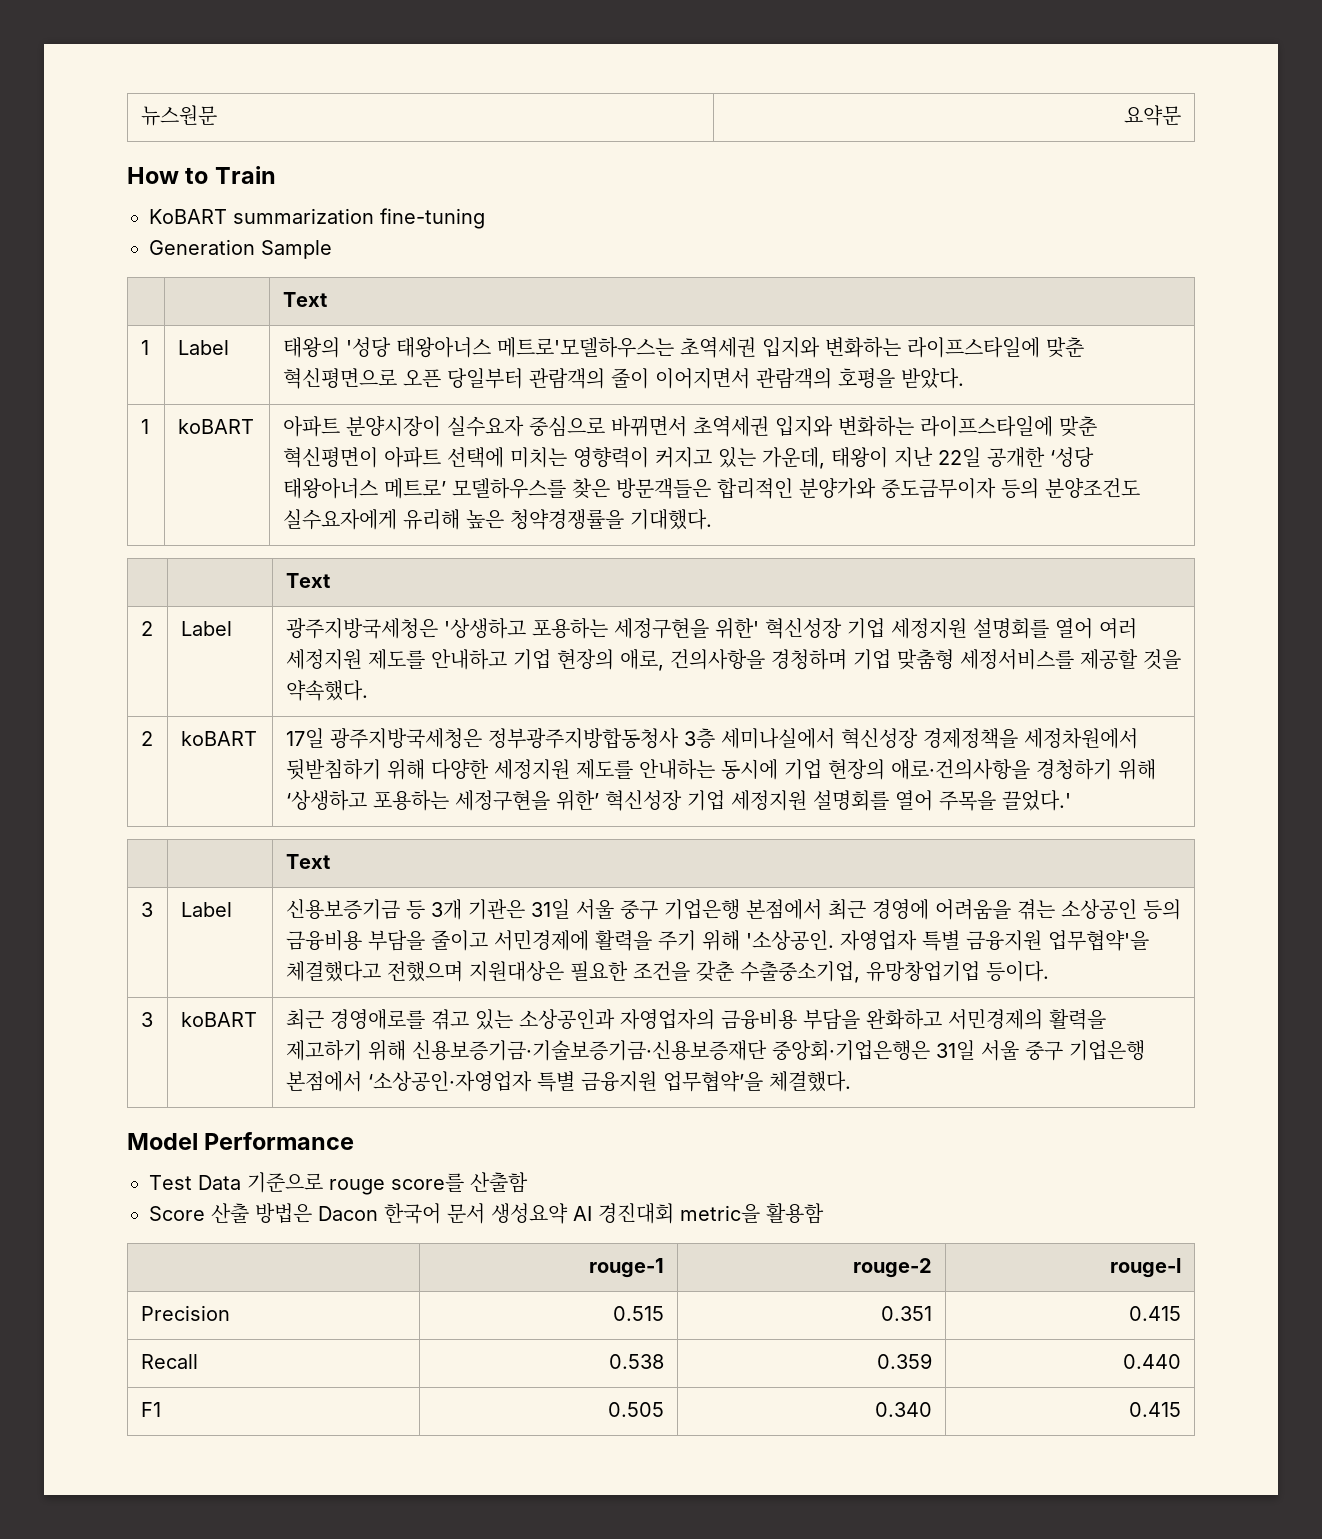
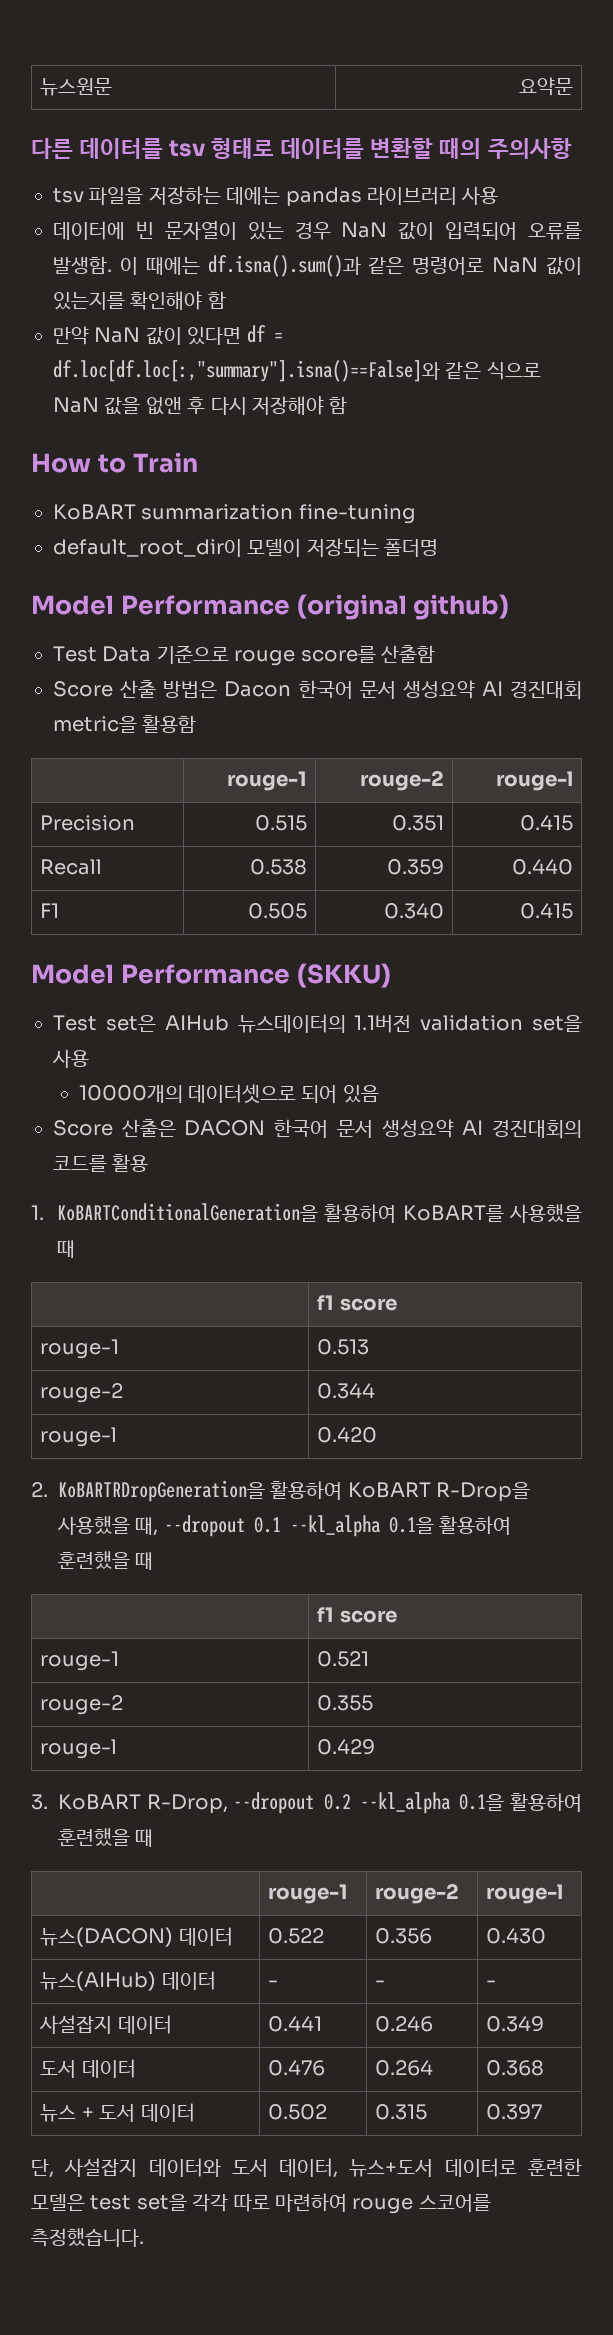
(1182, 115) none -> [31,138,572,159] [53,186,499,207] [53,221,582,240] [53,255,582,277] [53,291,226,310] [53,325,283,345] [53,360,541,382] [53,396,348,415] // 다른 데이터를 tsv 형태로 데이터를 변환할 때의 주의사항 // tsv 파일을 저장하는 데에는 pandas 라이브러리 사용 // 데이터에 빈 문자열이 있는 경우 NaN 값이 입력되어 오류를 발생함. 이 때에는 df.isna().sum()과 같은 명령어로 NaN 값이 있는지를 확인해야 함 // 만약 NaN 값이 있다면 df = df.loc[df.loc[:,"summary"].isna()==False]와 같은 식으로 NaN 값을 없앤 후 다시 저장해야 함
[149,239,332,259] [282,292,327,307] [140,340,149,355] [177,340,229,355] [282,337,1084,358] [282,368,964,389] [140,419,149,434] [177,419,254,434] [282,416,1097,437] [282,447,1094,469] [282,478,1140,499] [282,509,712,530] [285,573,330,588] [140,621,153,636] [180,621,232,636] [285,618,1137,639] [285,649,1181,671] [285,680,368,701] [140,731,153,746] [180,731,257,746] [285,728,1138,749] [285,759,1156,780] [285,790,1071,811] [285,854,330,869] [140,902,153,917] [180,902,232,917] [285,899,1181,920] [285,930,1149,951] [285,961,1049,983] [140,1012,153,1027] [180,1012,257,1027] [285,1009,1106,1030] [285,1040,1145,1061] [285,1071,851,1092] [127,1132,355,1150] Generation Sample // | | Text // 1 | Label | 태왕의 '성당 태왕아너스 메트로'모델하우스는 초역세권 입지와 변화하는 라이프스타일에 맞춘 혁신평면으로 오픈 당일부터 관람객의 줄이 이어지면서 관람객의 호평을 받았다. // 1 | koBART | 아파트 분양시장이 실수요자 중심으로 바뀌면서 초역세권 입지와 변화하는 라이프스타일에 맞춘 혁신평면이 아파트 선택에 미치는 영향력이 커지고 있는 가운데, 태왕이 지난 22일 공개한 ‘성당 태왕아너스 메트로’ 모델하우스를 찾은 방문객들은 합리적인 분양가와 중도금무이자 등의 분양조건도 실수요자에게 유리해 높은 청약경쟁률을 기대했다. // | | Text // 2 | Label | 광주지방국세청은 '상생하고 포용하는 세정구현을 위한' 혁신성장 기업 세정지원 설명회를 열어 여러 세정지원 제도를 안내하고 기업 현장의 애로, 건의사항을 경청하며 기업 맞춤형 세정서비스를 제공할 것을 약속했다. // 2 | koBART | 17일 광주지방국세청은 정부광주지방합동청사 3층 세미나실에서 혁신성장 경제정책을 세정차원에서 뒷받침하기 위해 다양한 세정지원 제도를 안내하는 동시에 기업 현장의 애로·건의사항을 경청하기 위해 ‘상생하고 포용하는 세정구현을 위한’ 혁신성장 기업 세정지원 설명회를 열어 주목을 끌었다.' // | | Text // 3 | Label | 신용보증기금 등 3개 기관은 31일 서울 중구 기업은행 본점에서 최근 경영에 어려움을 겪는 소상공인 등의 금융비용 부담을 줄이고 서민경제에 활력을 주기 위해 '소상공인. 자영업자 특별 금융지원 업무협약'을 체결했다고 전했으며 지원대상은 필요한 조건을 갖춘 수출중소기업, 유망창업기업 등이다. // 3 | koBART | 최근 경영애로를 겪고 있는 소상공인과 자영업자의 금융비용 부담을 완화하고 서민경제의 활력을 제고하기 위해 신용보증기금·기술보증기금·신용보증재단 중앙회·기업은행은 31일 서울 중구 기업은행 본점에서 ‘소상공인·자영업자 특별 금융지원 업무협약’을 체결했다. // Model Performance -> [53,538,439,557] [31,594,510,620] default_root_dir이 모델이 저장되는 폴더명 // Model Performance (original github)
(1182, 1409) none -> [31,963,391,988] [53,1014,582,1033] [52,1049,89,1068] [78,1084,379,1103] [53,1119,582,1139] [53,1154,149,1172] [31,1203,582,1223] [56,1240,75,1258] [317,1295,397,1311] [40,1339,120,1359] [317,1339,370,1355] [40,1383,124,1403] [317,1383,376,1399] [40,1427,118,1447] [317,1427,378,1443] [31,1480,531,1502] [57,1515,512,1537] [58,1551,154,1570] [317,1607,397,1623] [40,1651,120,1671] [317,1651,370,1667] [40,1695,124,1715] [317,1695,374,1711] [40,1739,118,1759] [317,1739,376,1755] [31,1792,582,1814] [58,1828,154,1847] [268,1884,349,1904] [375,1883,460,1904] [486,1884,564,1904] [40,1927,233,1947] [268,1928,325,1944] [375,1928,433,1944] [486,1928,547,1944] [40,1971,216,1991] [268,1980,279,1987] [375,1980,386,1987] [486,1980,497,1987] [39,2015,172,2034] [268,2016,323,2032] [375,2016,434,2032] [486,2016,545,2032] [40,2059,136,2078] [268,2060,326,2076] [375,2060,434,2076] [486,2060,545,2076] [40,2103,195,2122] [268,2104,328,2120] [375,2104,428,2120] [486,2104,543,2120] [31,2158,582,2178] [31,2193,491,2214] [31,2228,144,2247] // Model Performance (SKKU) // Test set은 AIHub 뉴스데이터의 1.1버전 validation set을 사용 // 10000개의 데이터셋으로 되어 있음 // Score 산출은 DACON 한국어 문서 생성요약 AI 경진대회의 코드를 활용 // 1. KoBARTConditionalGeneration을 활용하여 KoBART를 사용했을 때 // | f1 score // rouge-1 | 0.513 // rouge-2 | 0.344 // rouge-l | 0.420 // 2. KoBARTRDropGeneration을 활용하여 KoBART R-Drop을 사용했을 때, --dropout 0.1 --kl_alpha 0.1을 활용하여 훈련했을 때 // | f1 score // rouge-1 | 0.521 // rouge-2 | 0.355 // rouge-l | 0.429 // 3. KoBART R-Drop, --dropout 0.2 --kl_alpha 0.1을 활용하여 훈련했을 때 // | rouge-1 | rouge-2 | rouge-l // 뉴스(DACON) 데이터 | 0.522 | 0.356 | 0.430 // 뉴스(AIHub) 데이터 | - | - | - // 사설잡지 데이터 | 0.441 | 0.246 | 0.349 // 도서 데이터 | 0.476 | 0.264 | 0.368 // 뉴스 + 도서 데이터 | 0.502 | 0.315 | 0.397 // 단, 사설잡지 데이터와 도서 데이터, 뉴스+도서 데이터로 훈련한 모델은 test set을 각각 따로 마련하여 rouge 스코어를 측정했습니다.

